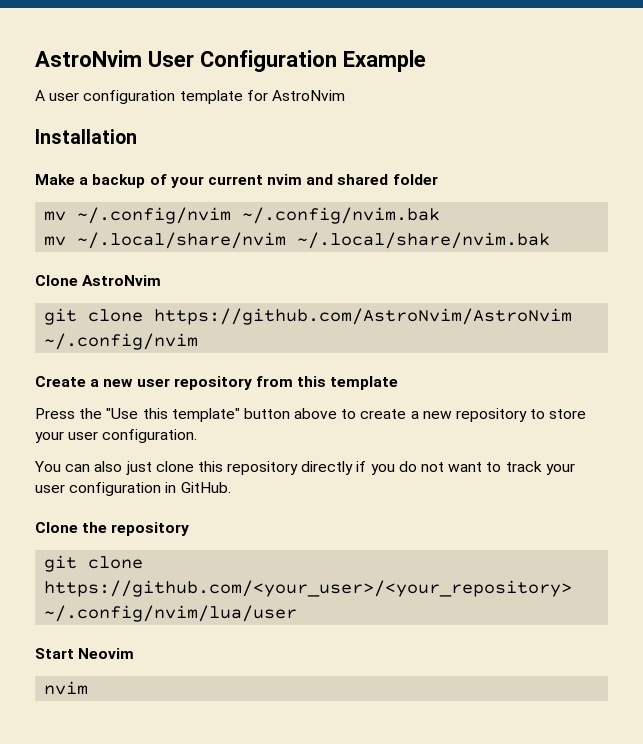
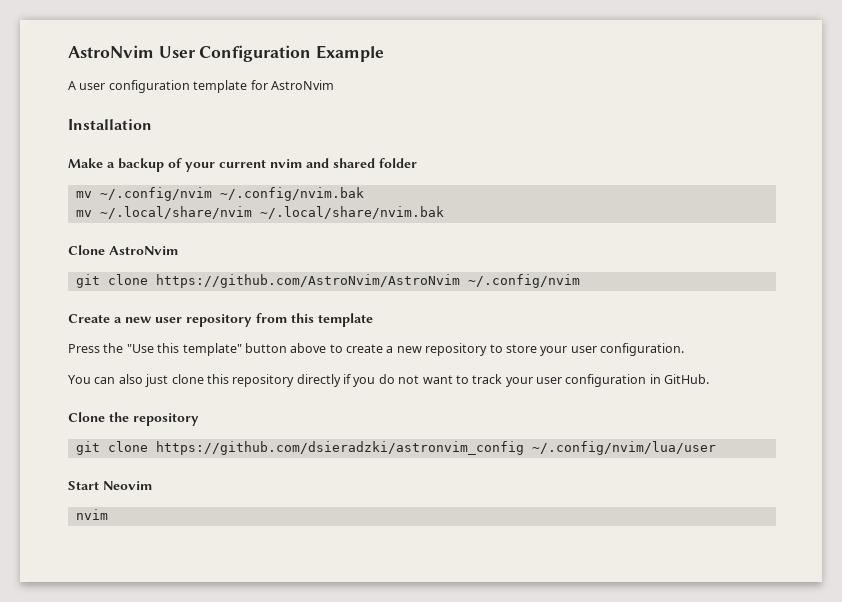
[44,580,573,597] https://github.com/<your_user>/<your_repository> -> [155,441,524,455] https://github.com/dsieradzki/astronvim_config

